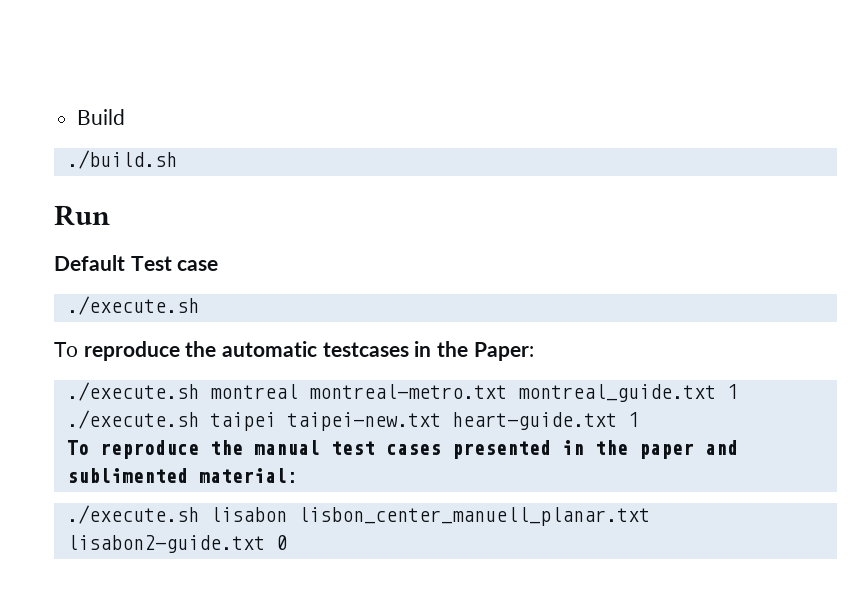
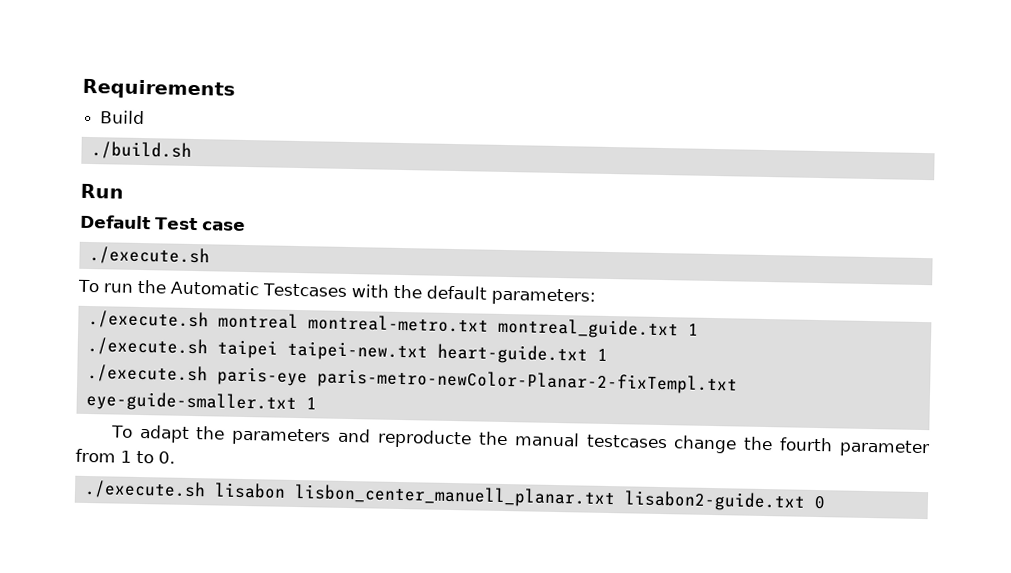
(77, 117) none -> [82,78,235,100] Requirements //
[83,341,534,361] reproduce the automatic testcases in the Paper: -> [102,279,596,306] run the Automatic Testcases with the default parameters:
[66,440,738,459] [66,468,298,483] To reproduce the manual test cases presented in the paper and sublimented material: -> [86,363,738,395] [85,390,317,414] [110,424,930,458] [75,448,175,464] ./execute.sh paris-eye paris-metro-newColor-Planar-2-fixTempl.txt eye-guide-smaller.txt 1 // To adapt the parameters and reproducte the manual testcases change the fourth parameter from 1 to 0.

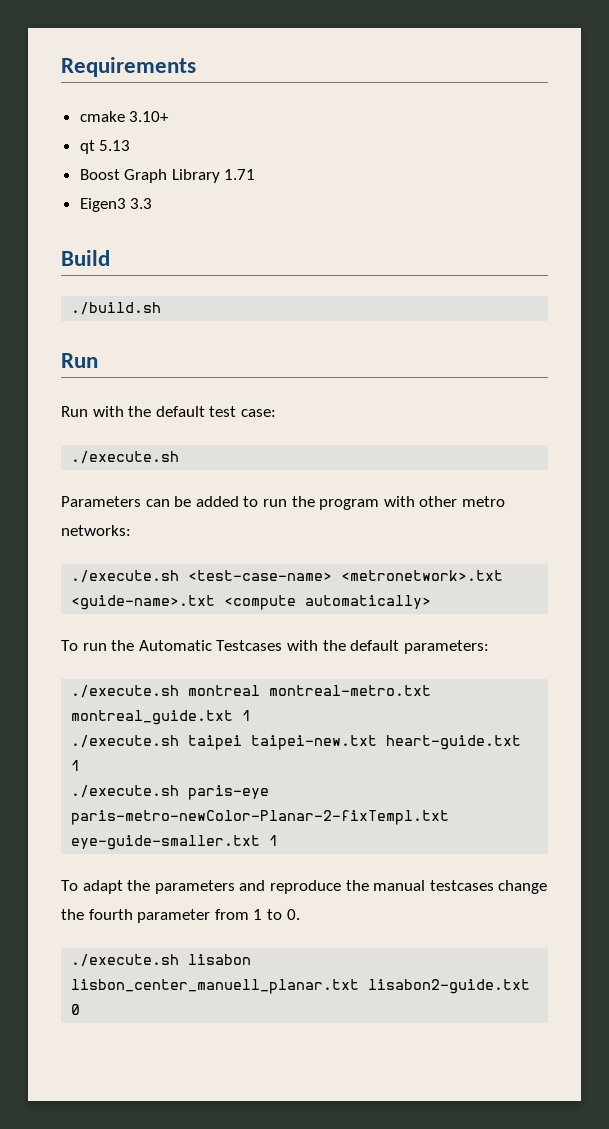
[100,110,146,125] [90,141,192,160] [80,183,124,199] [80,214,246,231] [88,245,210,266] Build // ./build.sh // Run // Default Test case // ./execute.sh -> [79,111,170,122] [79,140,131,154] [79,169,256,183] [79,198,153,212] [61,250,110,266] [71,302,162,315] [61,353,98,368] [61,406,276,417] [71,451,180,464] [61,496,505,510] [61,525,131,536] [71,570,504,583] [71,595,432,610] cmake 3.10+ // qt 5.13 // Boost Graph Library 1.71 // Eigen3 3.3 // Build // ./build.sh // Run // Run with the default test case: // ./execute.sh // Parameters can be added to run the program with other metro networks: // ./execute.sh <test-case-name> <metronetwork>.txt <guide-name>.txt <compute automatically>
[377,429,473,449] reproducte -> [269,880,341,894] reproduce

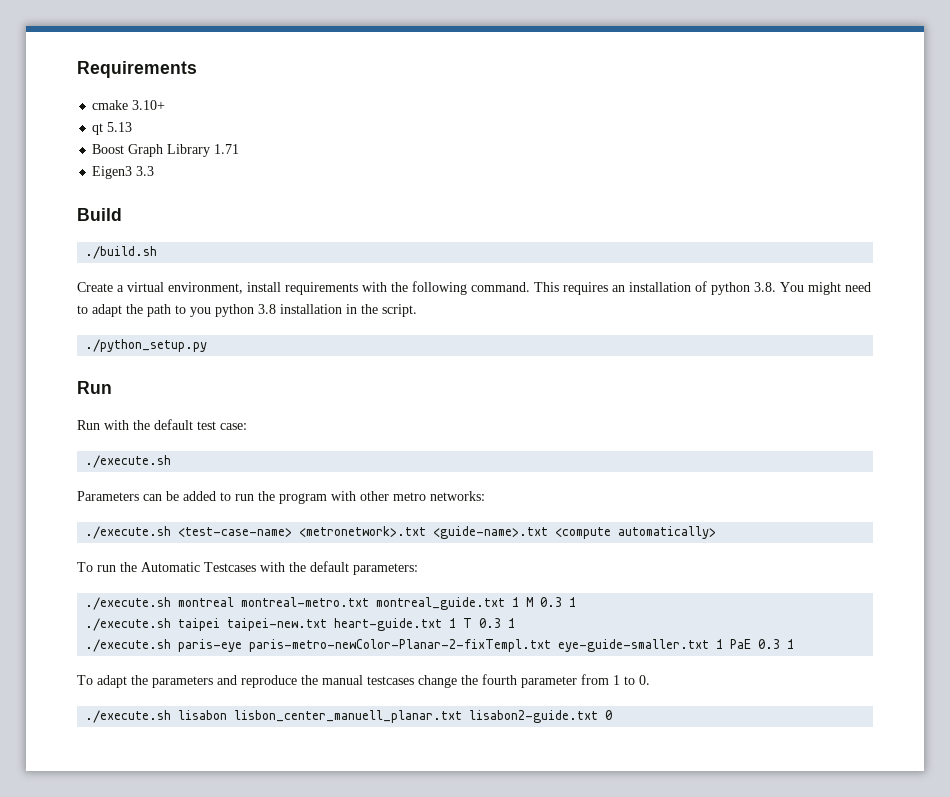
(162, 308) none -> [77,281,871,295] [77,304,417,317] [85,339,208,352] // Create a virtual environment, install requirements with the following command. This requires an installation of python 3.8. You might need to adapt the path to you python 3.8 installation in the script. // ./python_setup.py
(252, 715) none -> [526,597,577,607] M 0.3 1
(81, 765) none -> [463,618,516,628] T 0.3 1
(279, 840) none -> [730,639,795,649] PaE 0.3 1

